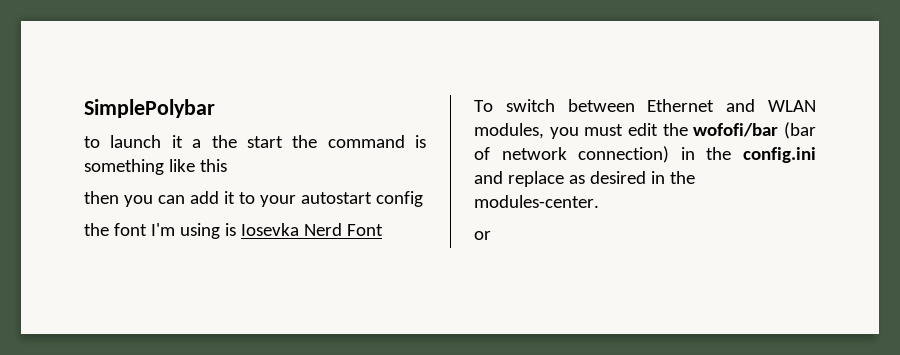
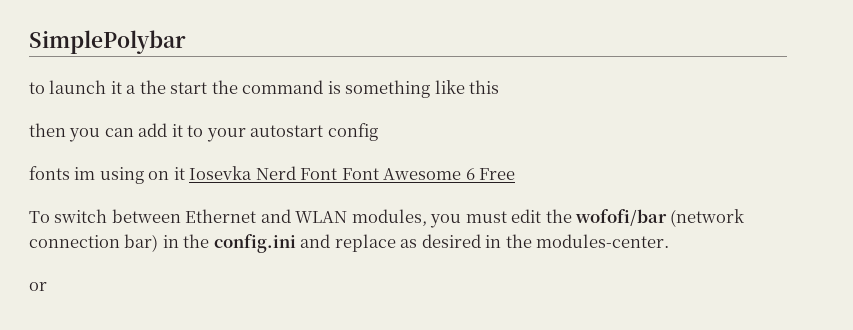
[84,223,236,239] the font I'm using is -> [29,166,185,184] fonts im using on it
(383, 230) none -> [341,168,516,180] Font Awesome 6 Free
[784,122,816,139] [474,146,670,163] (bar of network connection) -> [670,209,745,227] [29,234,159,252] (network connection bar)

